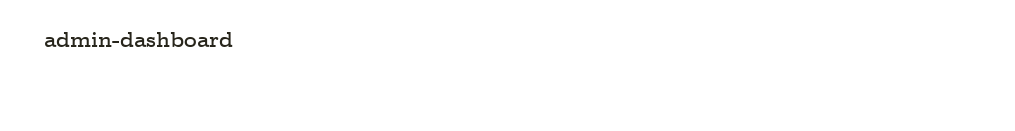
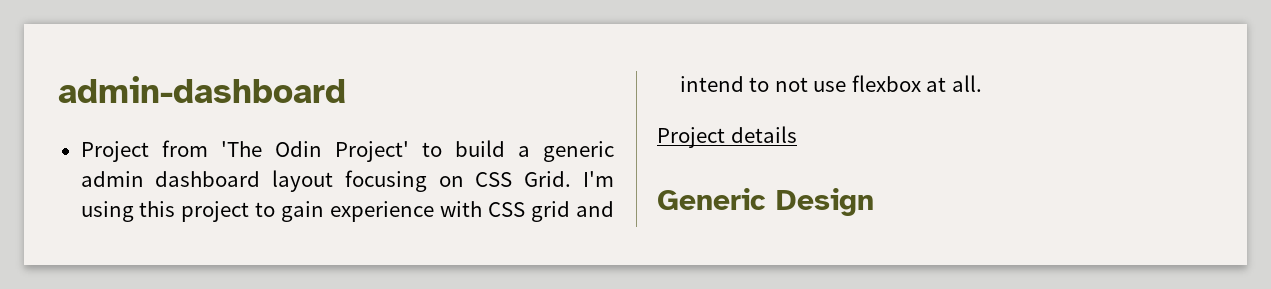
(233, 39) none -> [80,140,615,162] [80,170,614,192] [80,201,615,222] [679,75,982,92] [657,126,797,148] [657,188,874,216] // Project from 'The Odin Project' to build a generic admin dashboard layout focusing on CSS Grid. I'm using this project to gain experience with CSS grid and intend to not use flexbox at all. // Project details // Generic Design

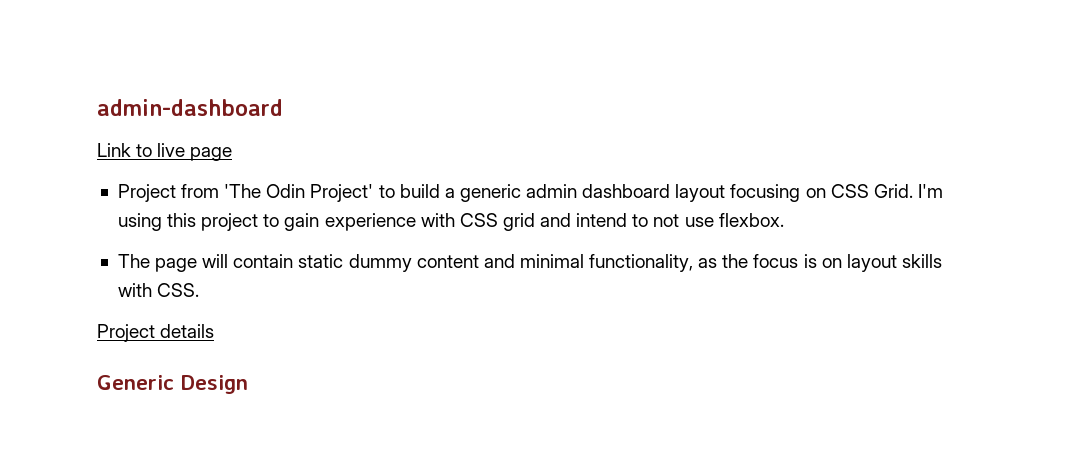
(346, 89) none -> [97,143,233,161] // Link to live page
[851,75,982,92] flexbox at all. -> [718,213,784,227] [117,254,942,272] [117,283,200,297] flexbox. // The page will contain static dummy content and minimal functionality, as the focus is on layout skills with CSS.

